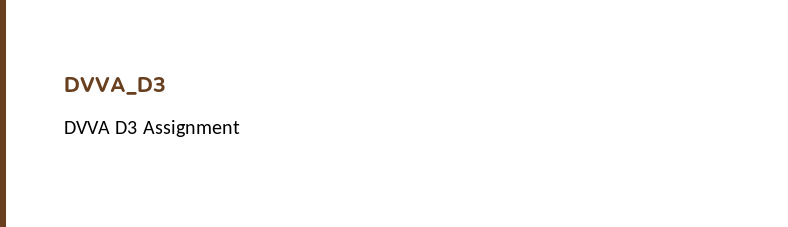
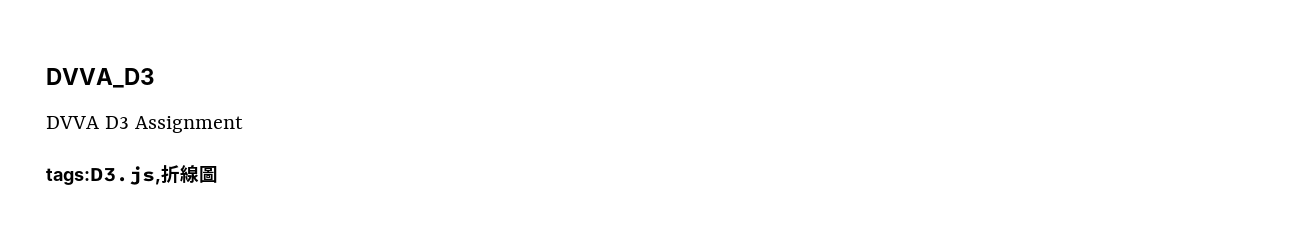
(240, 128) none -> [46,165,218,185] // tags:D3.js,折線圖

